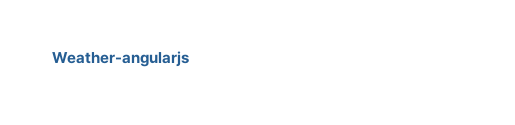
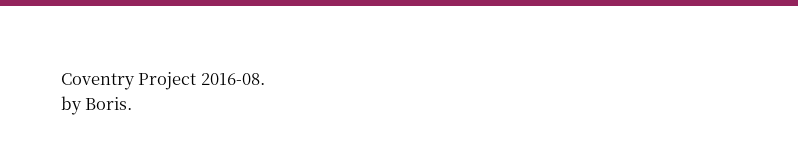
[52,51,189,67] Weather-angularjs -> [61,72,265,90] [61,96,133,115] Coventry Project 2016-08. // by Boris.

